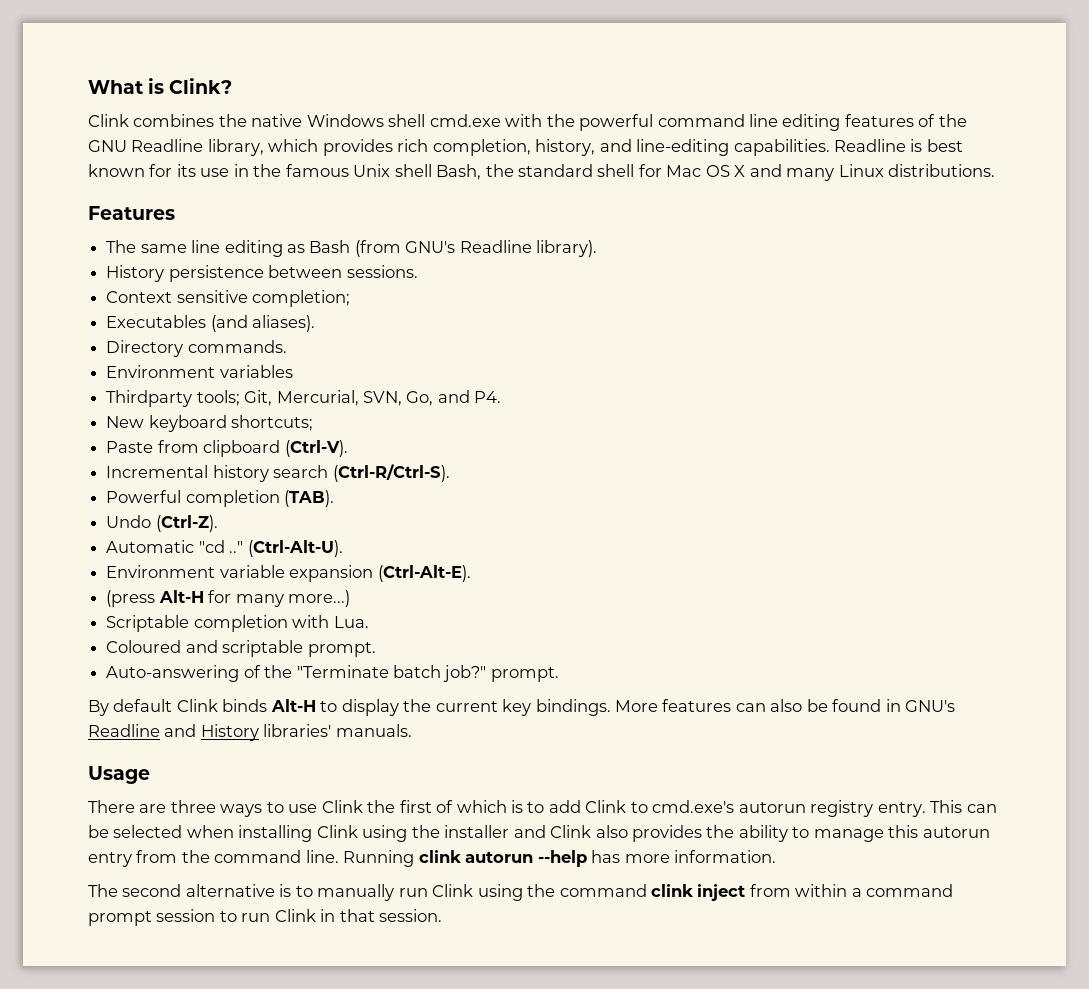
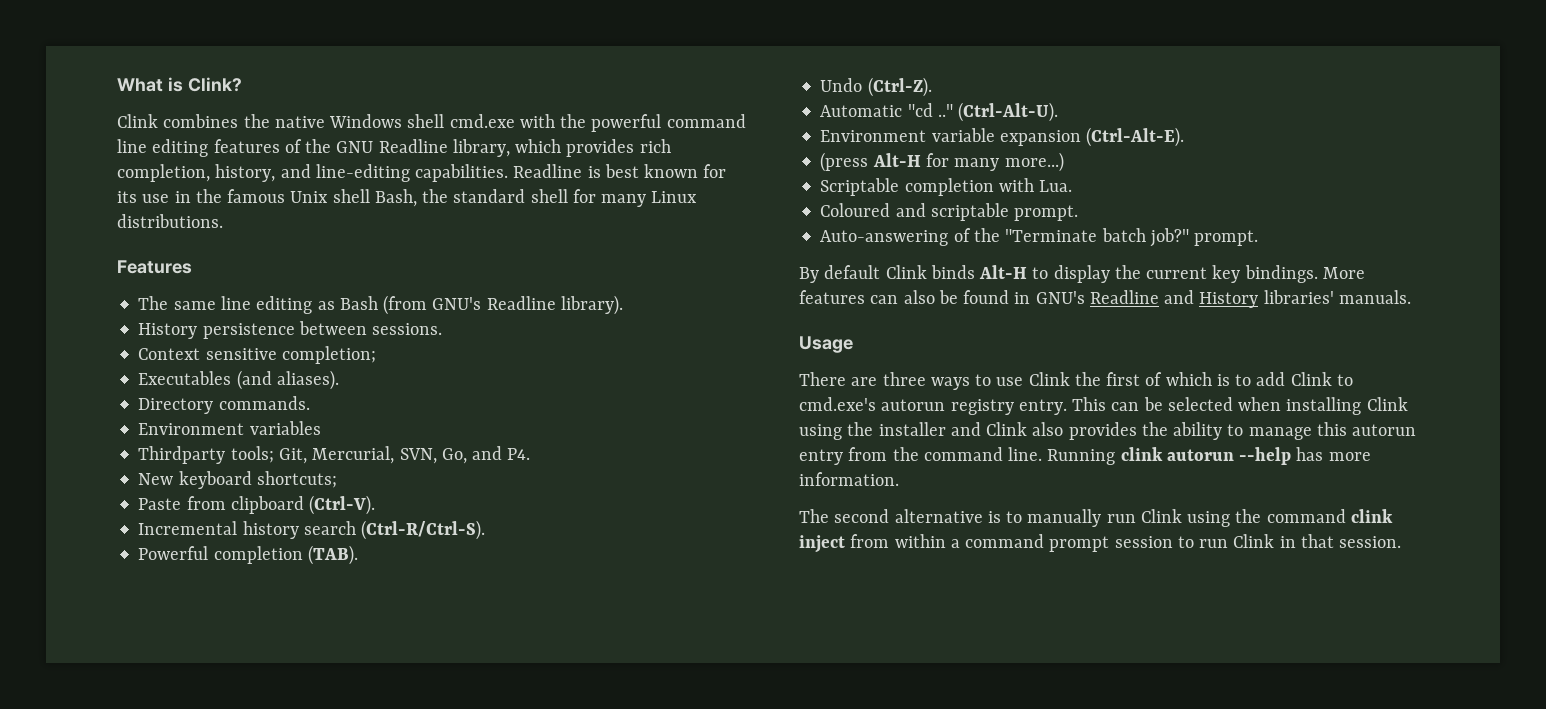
[666,164,782,177] Mac OS X and -> (596, 196) none

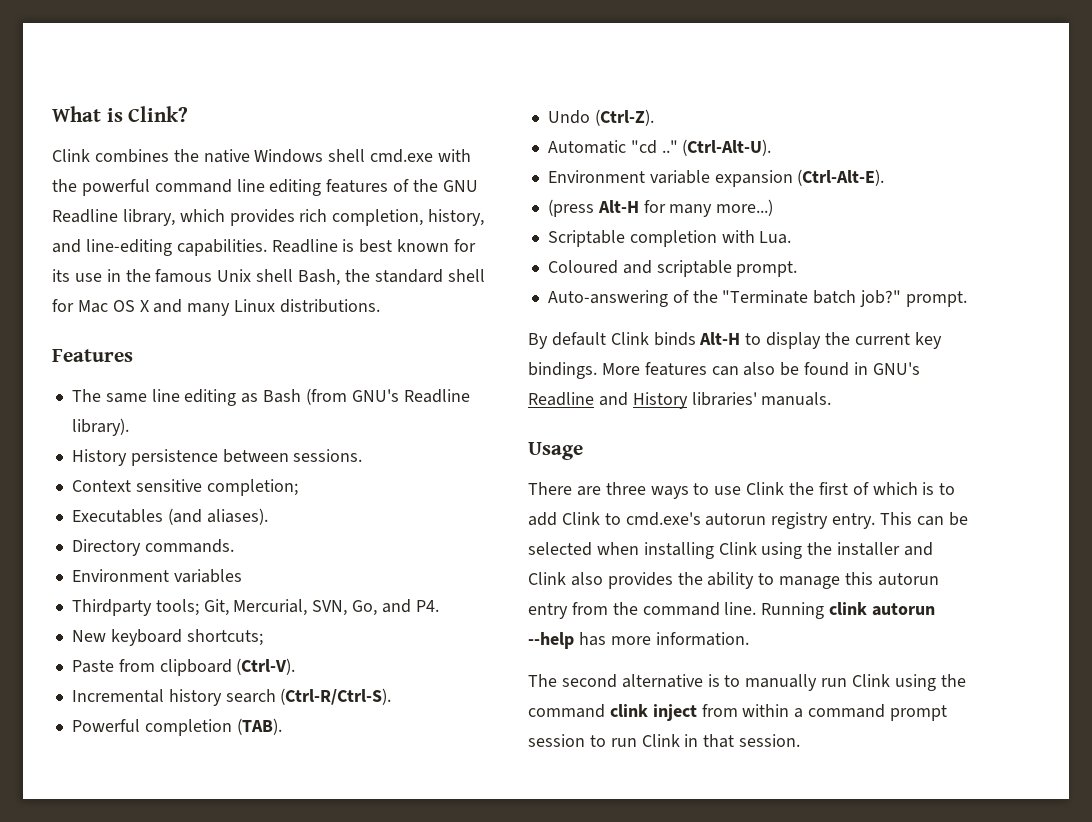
(596, 196) none -> [77,299,183,313] Mac OS X and

